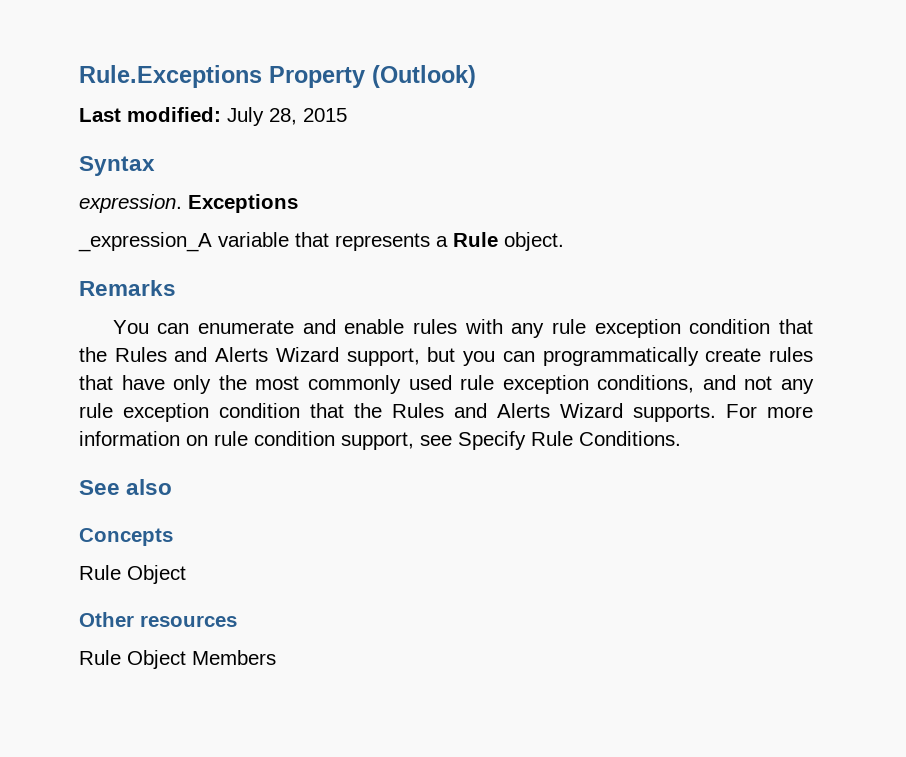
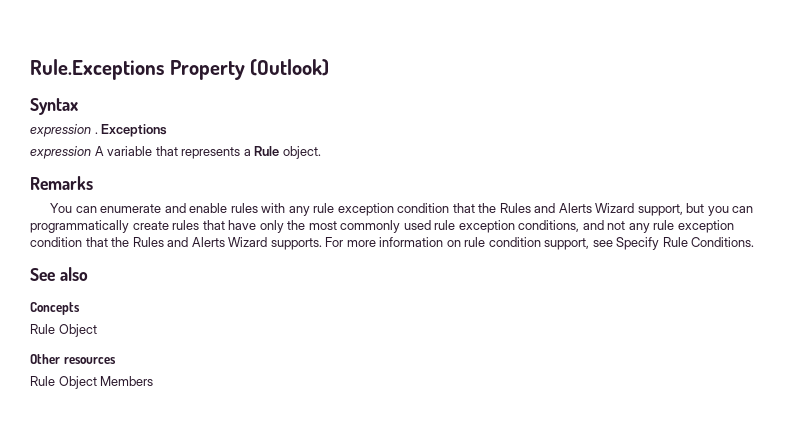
[79,107,347,126] // Last modified: July 28, 2015 -> (330, 67) none
[79,194,182,213] expression. -> [30,124,98,137] expression .
[78,232,212,252] _expression_A -> [30,146,104,159] expression A

